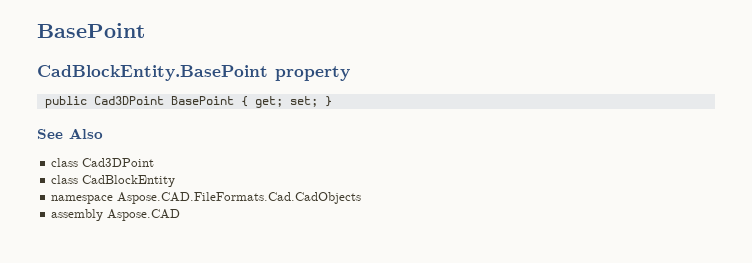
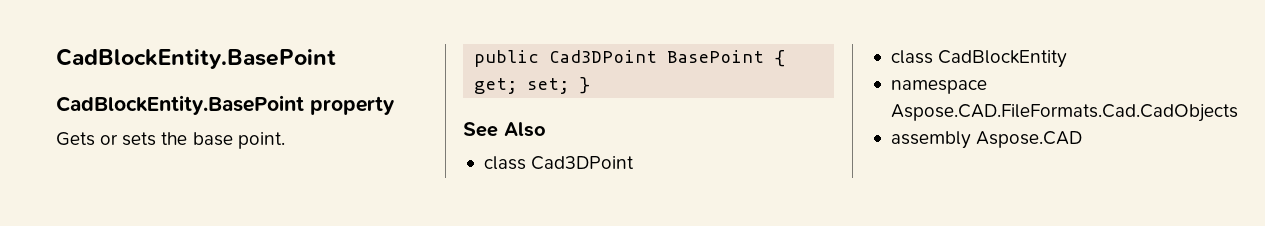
[37,23,145,38] BasePoint -> [56,48,336,69] CadBlockEntity.BasePoint
(350, 73) none -> [56,132,285,149] // Gets or sets the base point.

